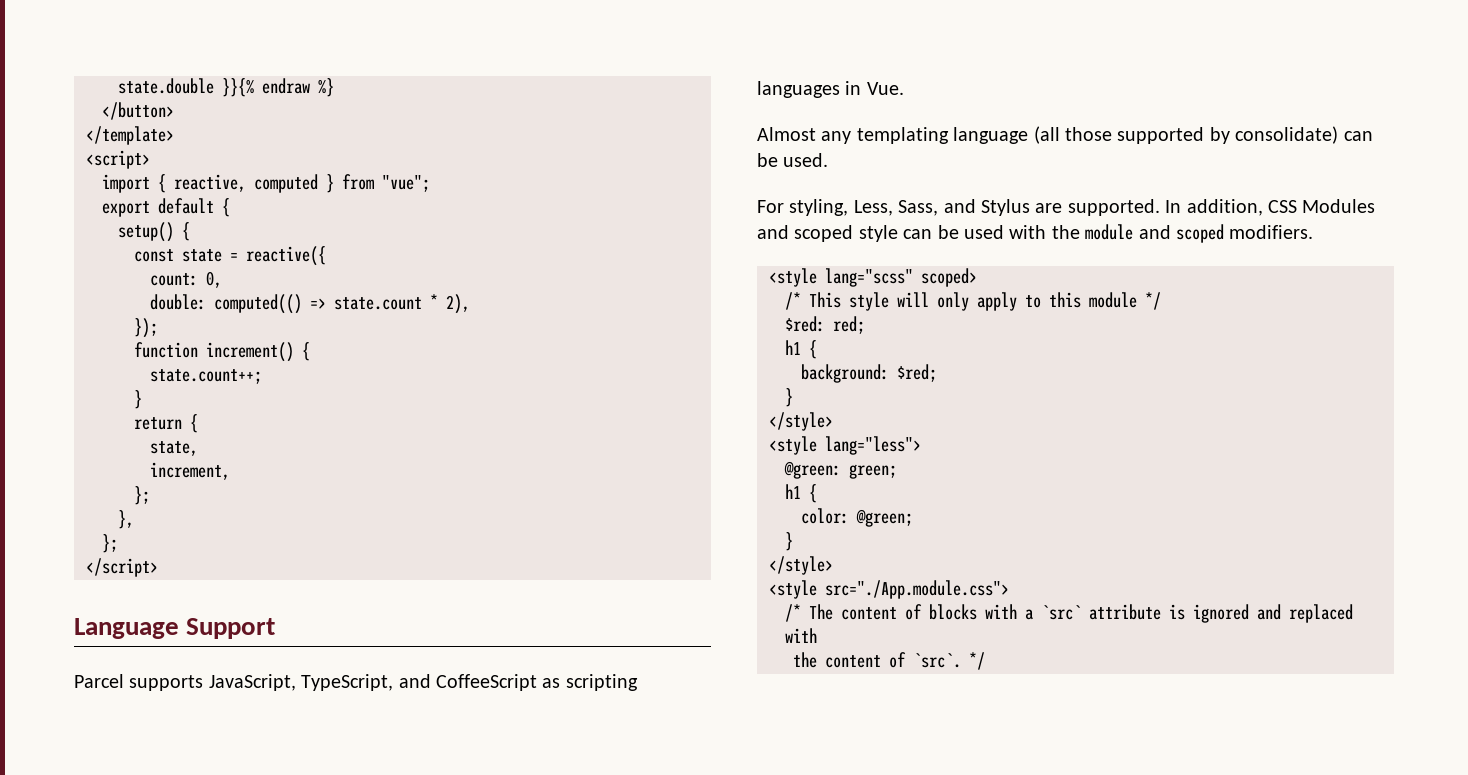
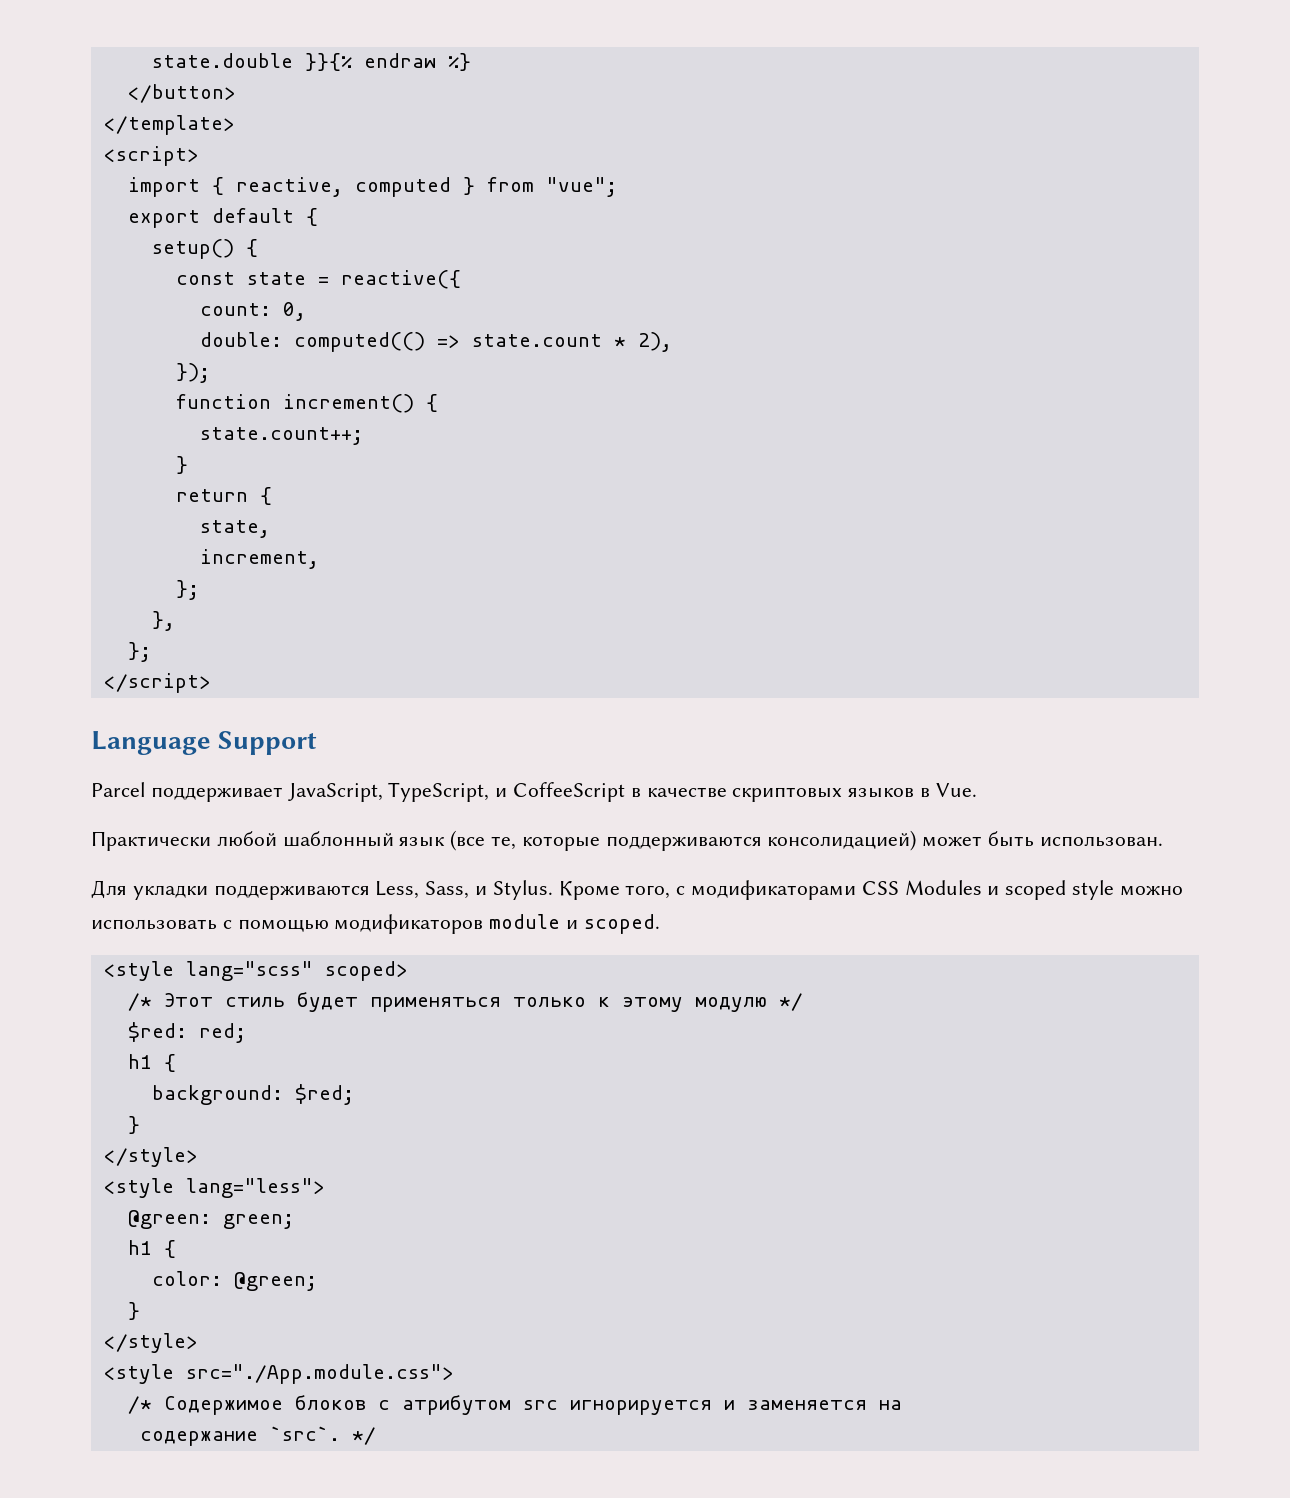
[129,675,204,691] supports -> [150,787,283,802] поддерживает
[398,674,638,691] [757,81,904,98] [757,126,1373,144] [757,153,829,167] [757,199,1263,216] and CoffeeScript as scripting languages in Vue. // Almost any templating language (all those supported by consolidate) can be used. // For styling, Less, Sass, and Stylus are supported. In addition, -> [495,782,977,802] [91,830,1163,851] [91,880,857,900] и CoffeeScript в качестве скриптовых языков в Vue. // Практически любой шаблонный язык (все те, которые поддерживаются консолидацией) может быть использован. // Для укладки поддерживаются Less, Sass, и Stylus. Кроме того, с модификаторами
[757,225,789,239] and -> [987,886,1000,895] и
[903,224,1314,243] [769,268,977,287] [785,292,1137,311] can be used with the module and scoped modifiers. // <style lang="scss" scoped> // /* This style will only apply to this module -> [1119,885,1183,896] [91,914,660,934] [103,961,408,981] [127,992,767,1012] можно использовать с помощью модификаторов module и scoped. // <style lang="scss" scoped> // /* Этот стиль будет применяться только к этому модулю
[809,604,1353,623] [785,628,817,643] [793,652,906,668] The content of blocks with a `src` attribute is ignored and replaced with // the content of -> [163,1395,902,1415] [139,1431,258,1446] Содержимое блоков с атрибутом src игнорируется и заменяется на // содержание

